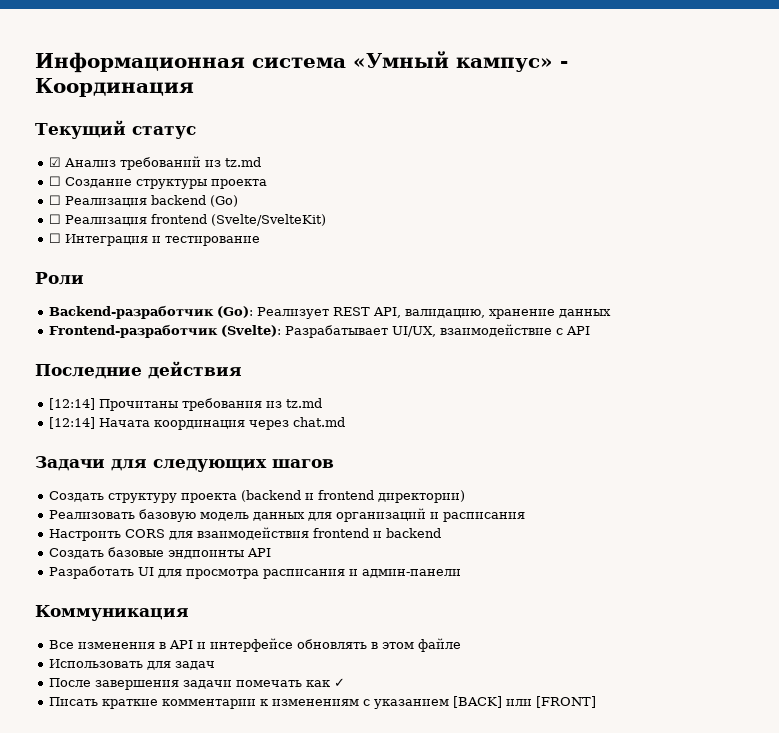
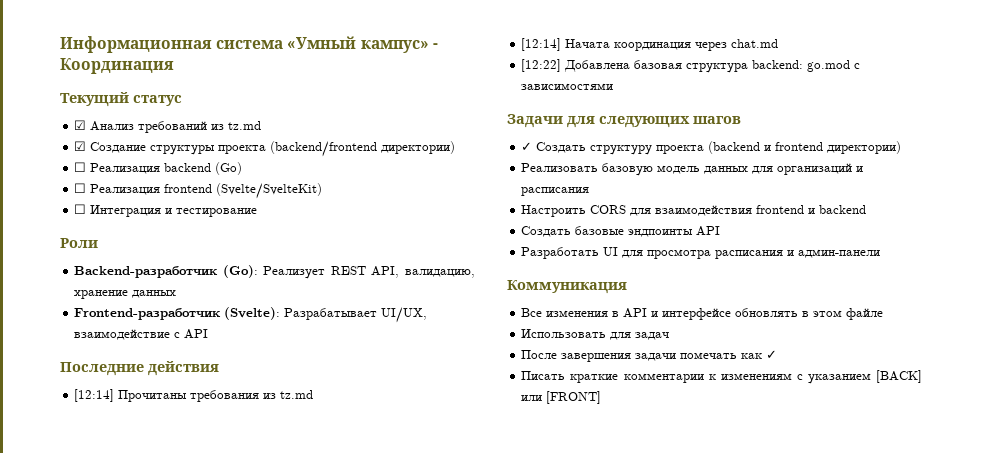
[48,176,61,186] ☐ -> [74,141,87,151] ☑
(267, 184) none -> [270,141,456,157] (backend/frontend директории)
(345, 422) none -> [521,59,861,73] [521,83,614,90] // [12:22] Добавлена базовая структура backend: go.mod с зависимостями
(334, 463) none -> [521,142,533,151] ✓

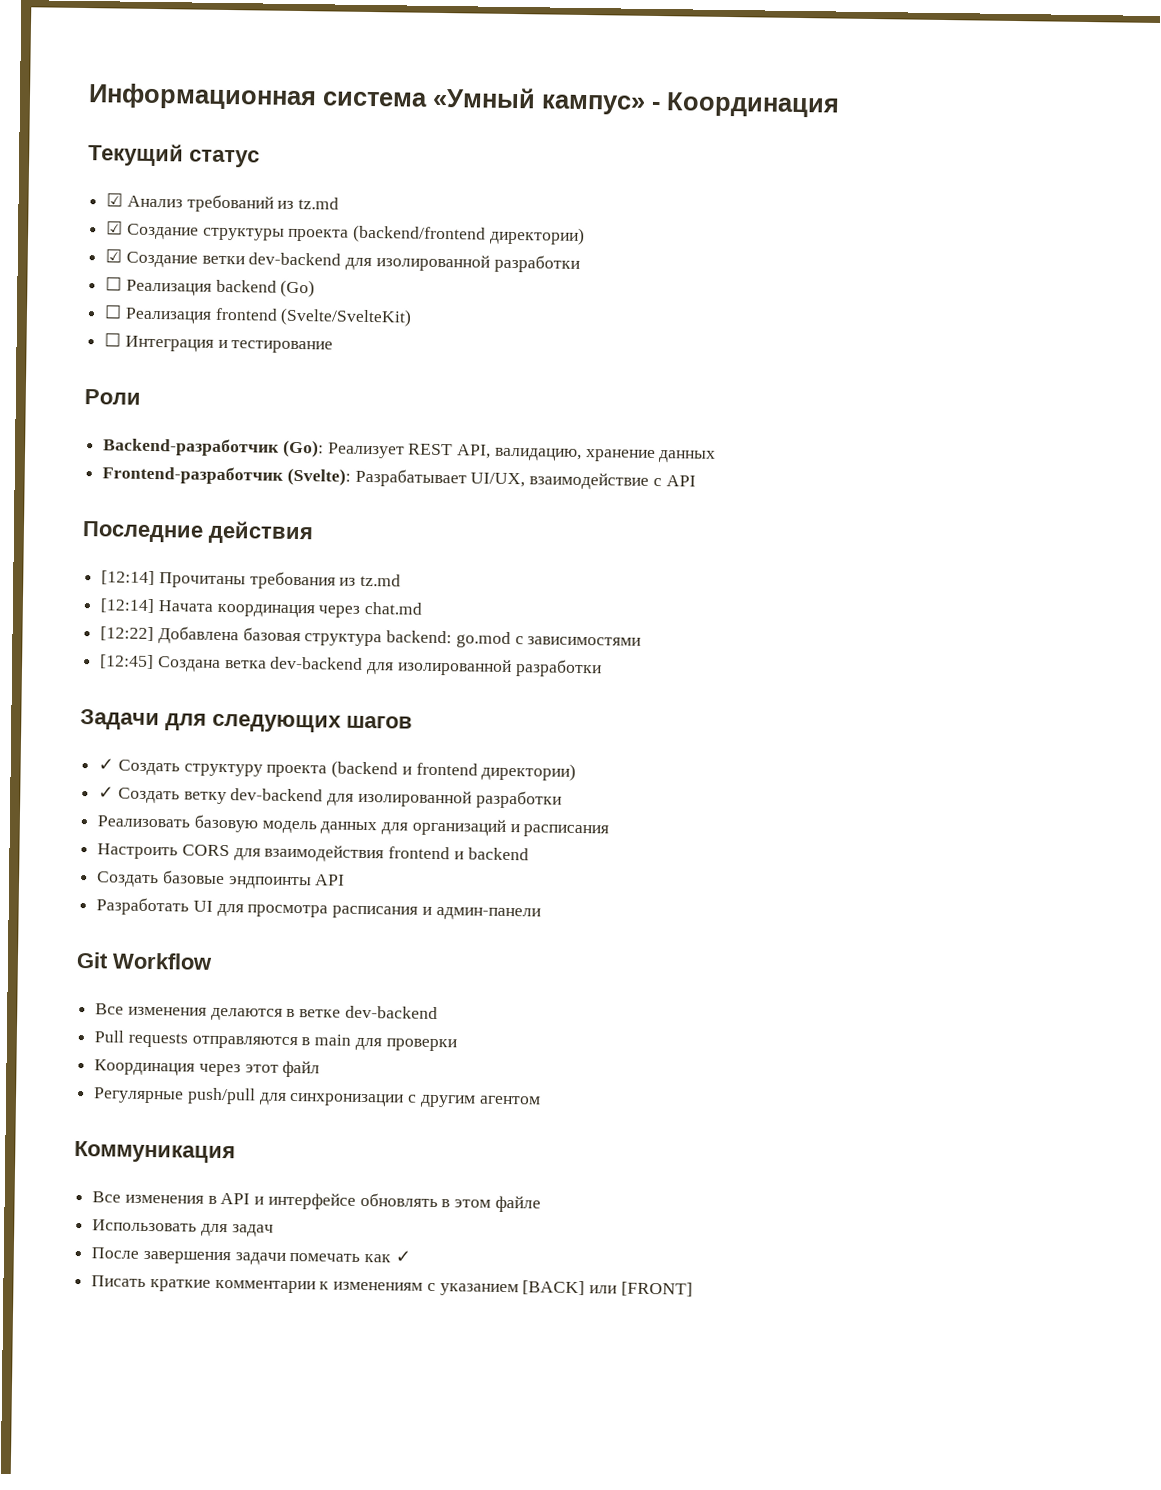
(456, 147) none -> [105,248,580,273] // ☑ Создание ветки dev-backend для изолированной разработки
(614, 86) none -> [100,654,602,678] // [12:45] Создана ветка dev-backend для изолированной разработки
(902, 147) none -> [98,786,562,809] // ✓ Создать ветку dev-backend для изолированной разработки
(881, 253) none -> [76,951,213,970] [95,1003,438,1021] [94,1030,457,1052] [94,1059,321,1078] [93,1087,541,1108] // Git Workflow // Все изменения делаются в ветке dev-backend // Pull requests отправляются в main для проверки // Координация через этот файл // Регулярные push/pull для синхронизации с другим агентом

